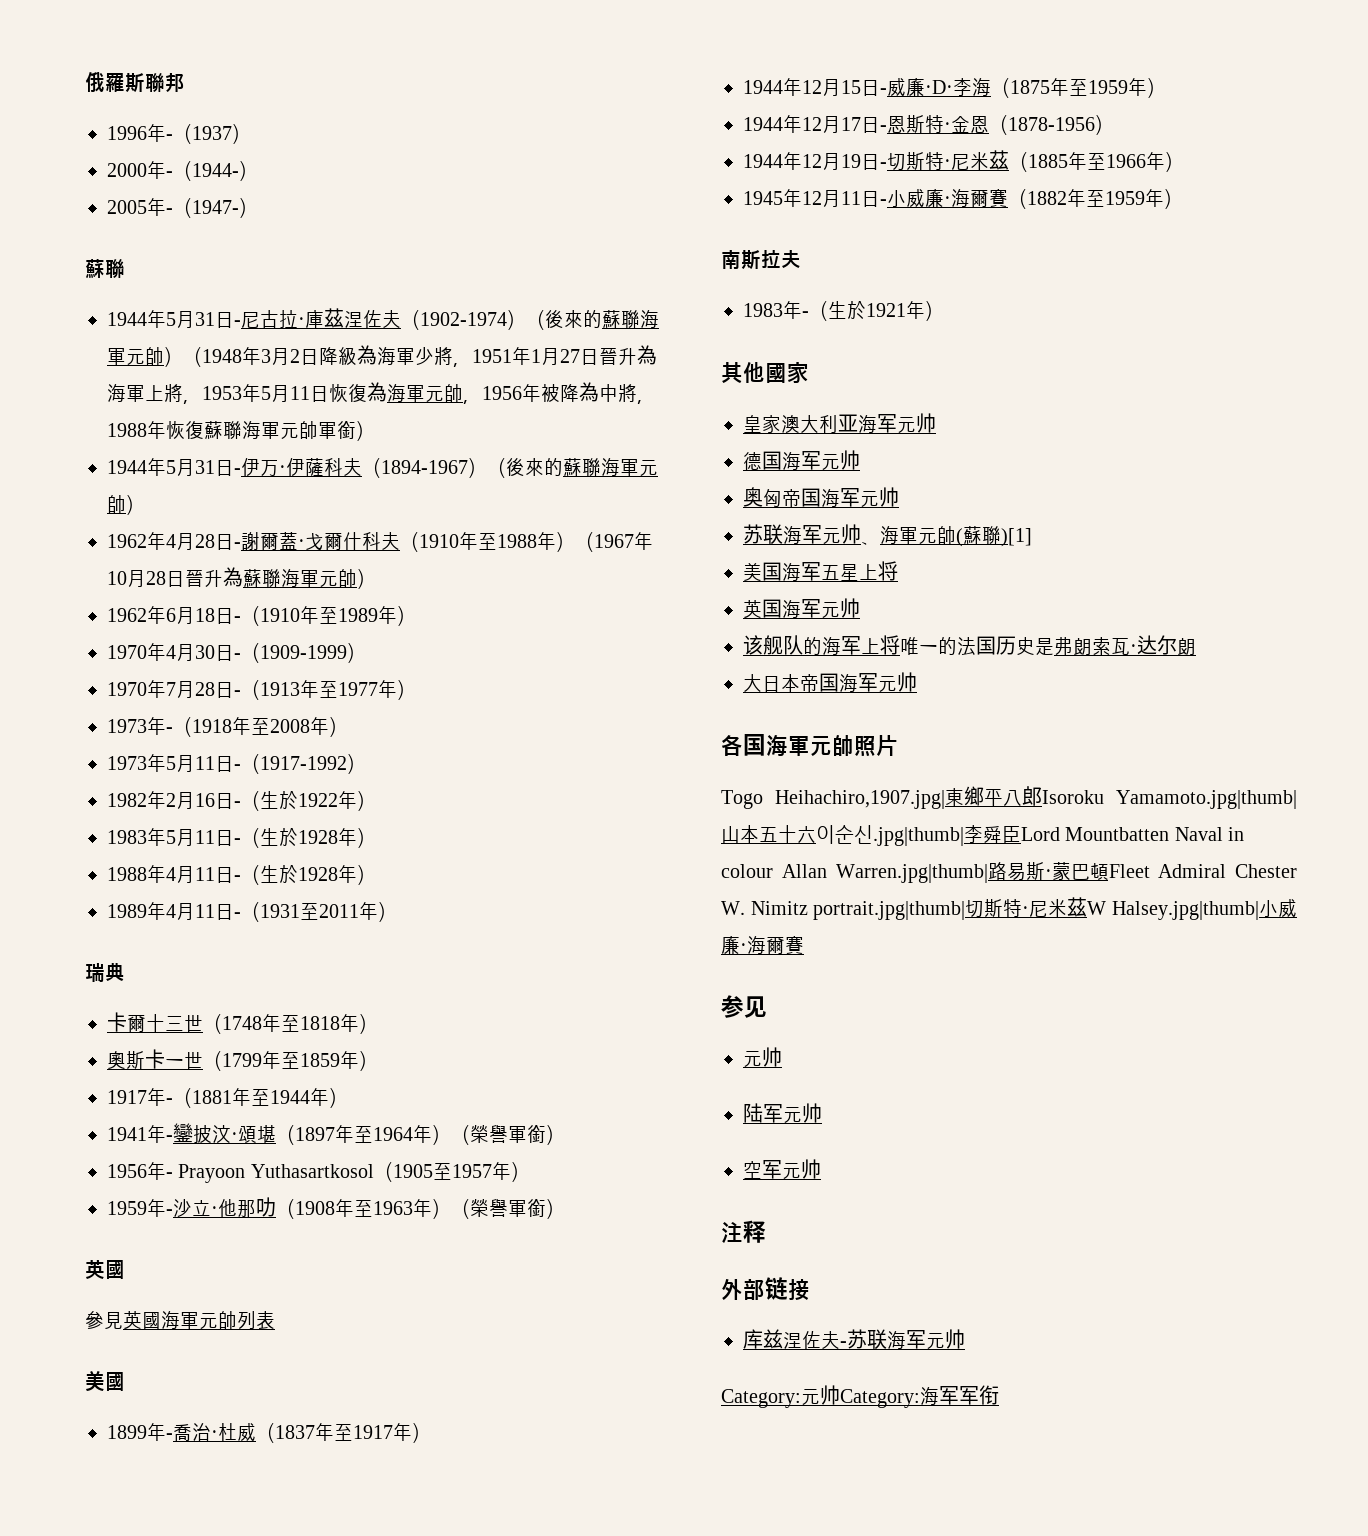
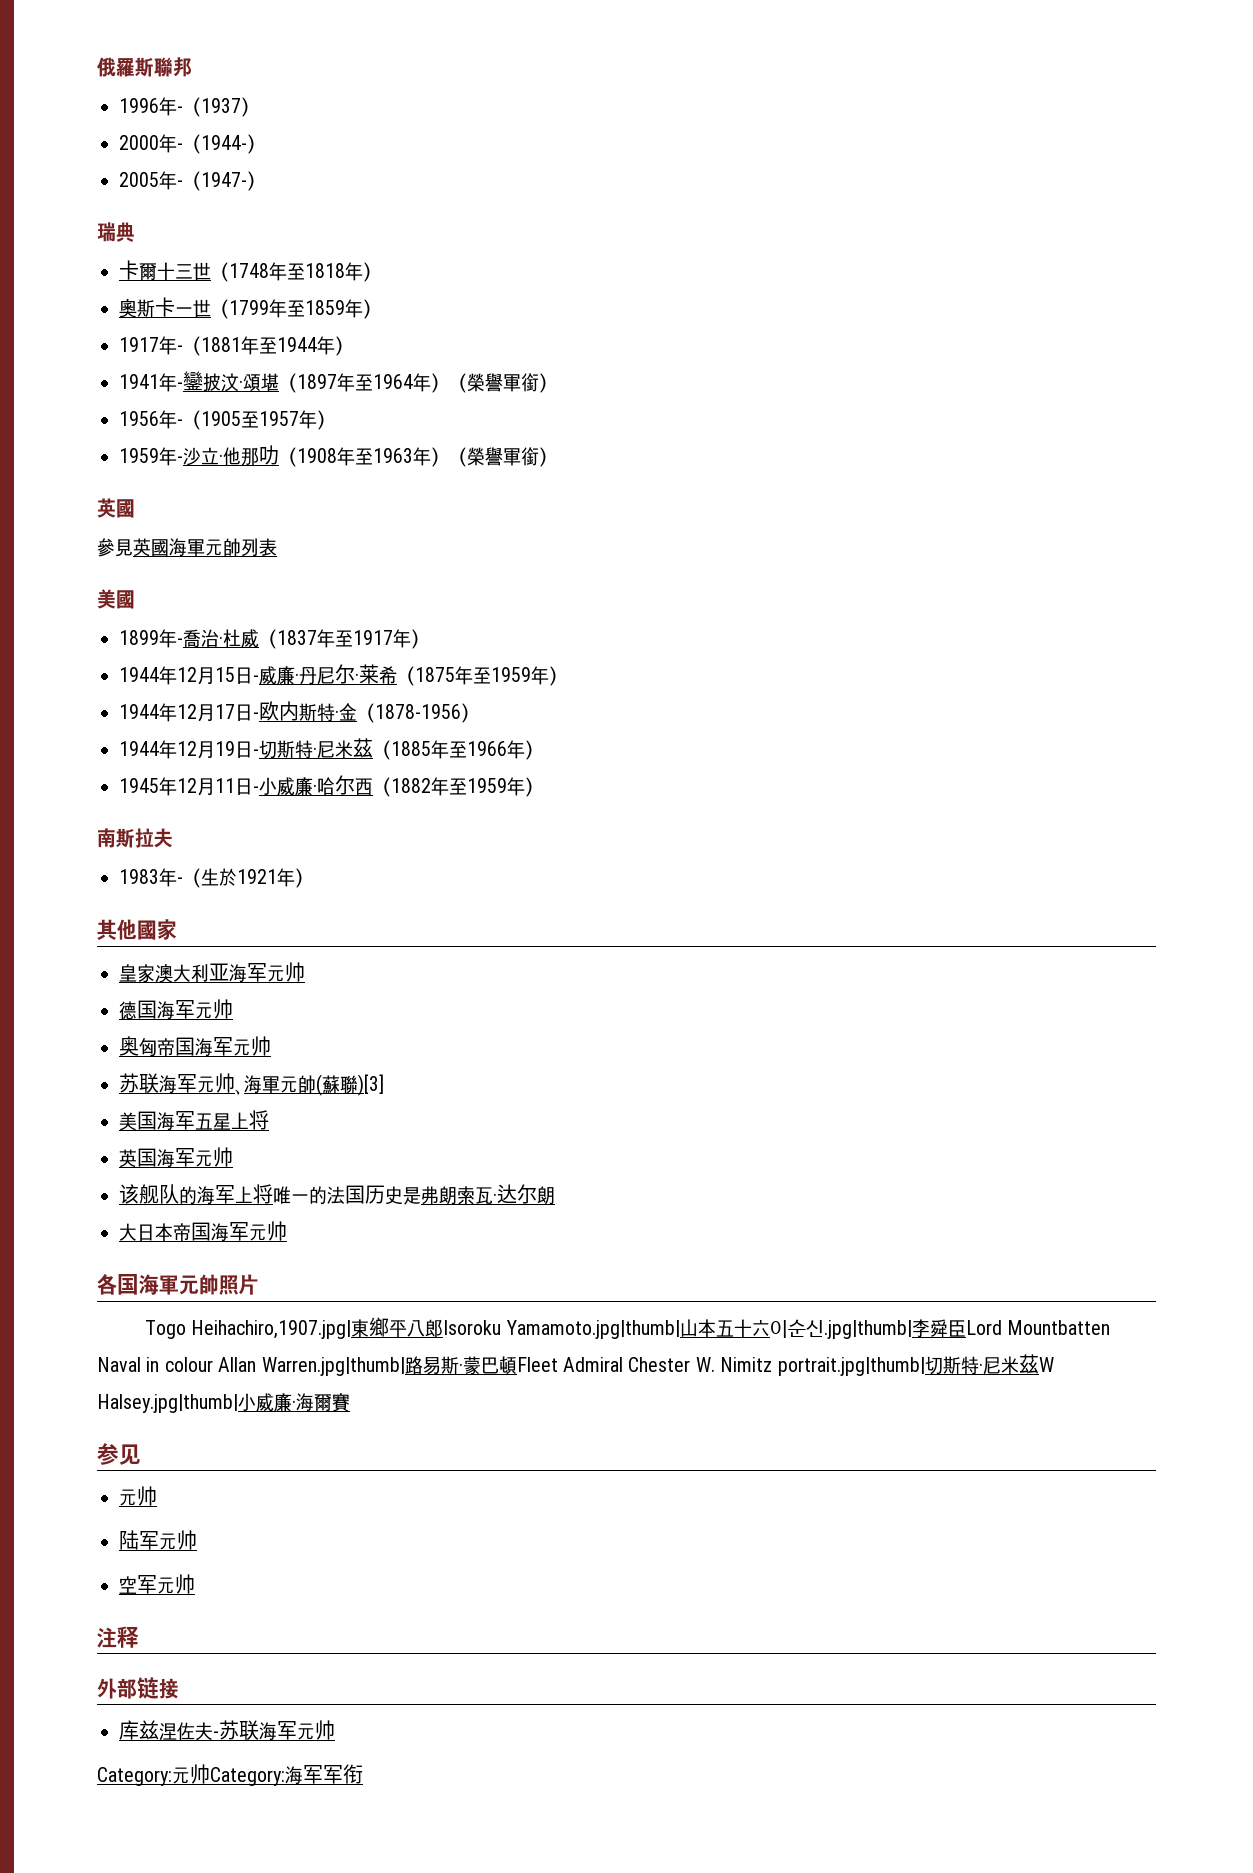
[85,259,125,278] [107,308,659,330] [107,345,472,367] [472,345,657,365] [107,384,202,404] [202,382,482,404] [482,382,656,404] [107,421,375,441] [107,458,658,478] [107,495,145,515] [107,532,653,552] [107,567,376,589] [107,606,416,626] [107,643,366,663] [107,680,416,700] [107,717,348,737] [107,754,366,774] [107,791,376,811] [107,828,376,848] [107,865,376,885] [107,902,397,922] // 蘇聯 // 1944年5月31日-尼古拉·庫茲涅佐夫（1902-1974）（後來的蘇聯海軍元帥）（1948年3月2日降級為海軍少將，1951年1月27日晉升為海軍上將，1953年5月11日恢復為海軍元帥，1956年被降為中將，1988年恢復蘇聯海軍元帥軍銜） // 1944年5月31日-伊万·伊薩科夫（1894-1967）（後來的蘇聯海軍元帥） // 1962年4月28日-謝爾蓋·戈爾什科夫（1910年至1988年）（1967年10月28日晉升為蘇聯海軍元帥） // 1962年6月18日-（1910年至1989年） // 1970年4月30日-（1909-1999） // 1970年7月28日-（1913年至1977年） // 1973年-（1918年至2008年） // 1973年5月11日-（1917-1992） // 1982年2月16日-（生於1922年） // 1983年5月11日-（生於1928年） // 1988年4月11日-（生於1928年） // 1989年4月11日-（1931至2011年） -> (265, 181) none
[178,1164,374,1183] Prayoon Yuthasartkosol -> (183, 422) none
[925,78,991,96] ·D·李海 -> [295,664,397,685] ·丹尼尔·莱希
[887,116,906,133] 恩 -> [259,701,299,721] 欧内
[970,116,989,133] 恩 -> (357, 712) none
[951,189,1008,207] 海爾賽 -> [317,775,373,796] 哈尔西
[1001,528,1032,547] )[1] -> [358,1074,384,1096] )[3]

